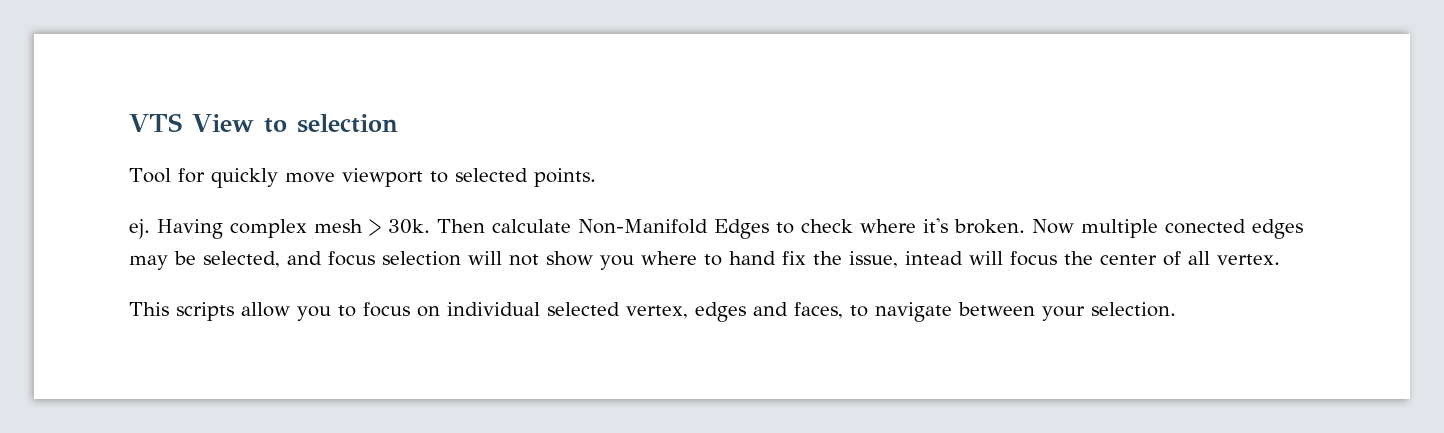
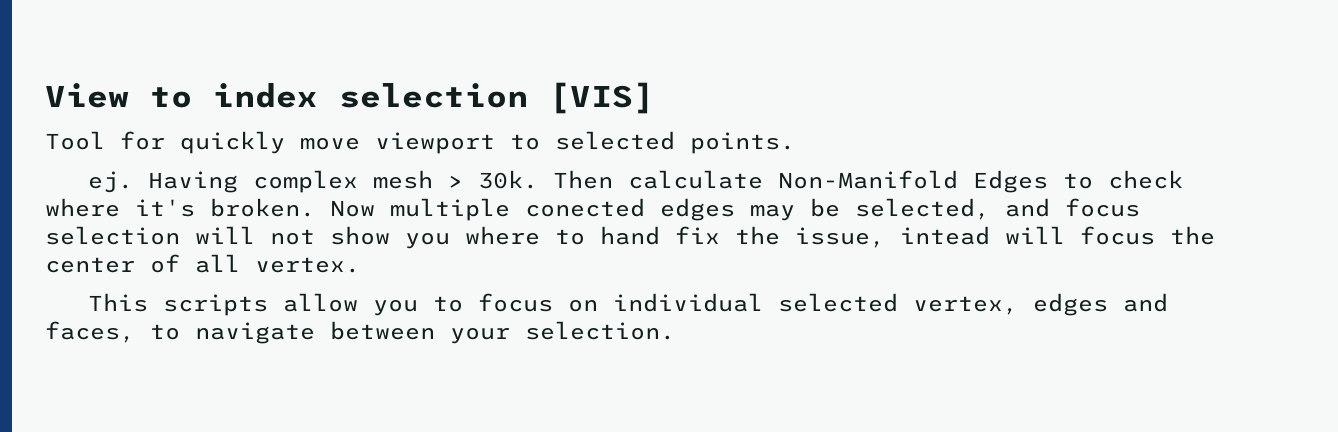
[129,113,182,132] VTS -> (45, 95) none
[296,114,398,133] selection -> [213,82,654,114] index selection [VIS]

